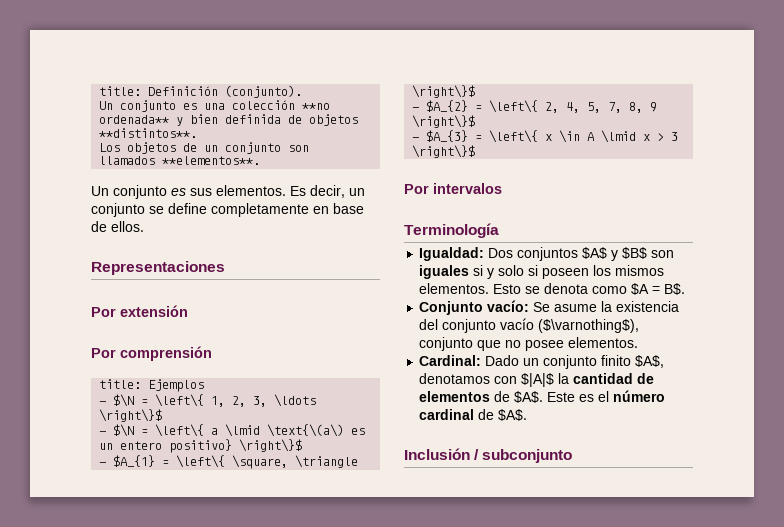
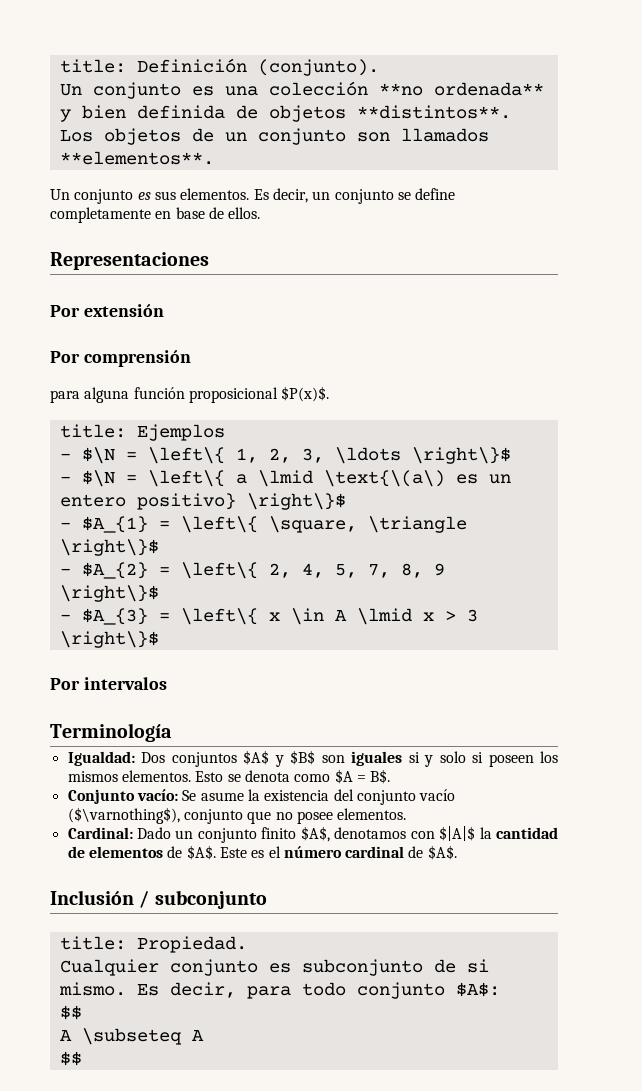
(212, 353) none -> [50,386,330,403] // para alguna función proposicional $P(x)$.
(573, 456) none -> [59,936,247,953] [59,959,489,976] [58,982,500,999] [59,1005,82,1020] [59,1028,204,1045] [59,1051,82,1066] // title: Propiedad. // Cualquier conjunto es subconjunto de si mismo. Es decir, para todo conjunto $A$: // $$ // A \subseteq A // $$

